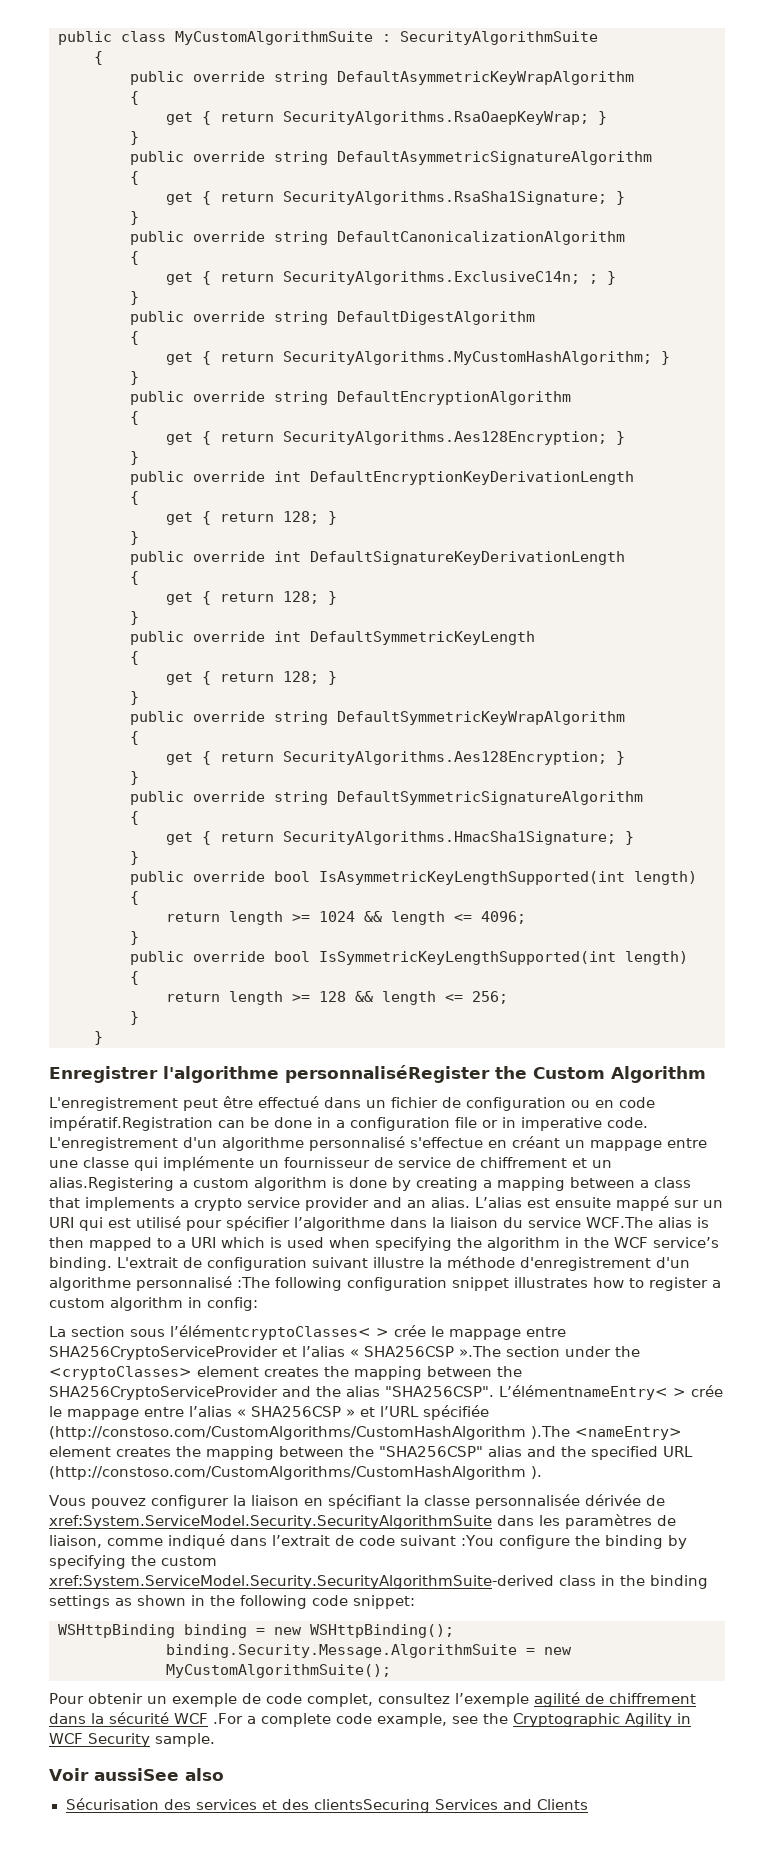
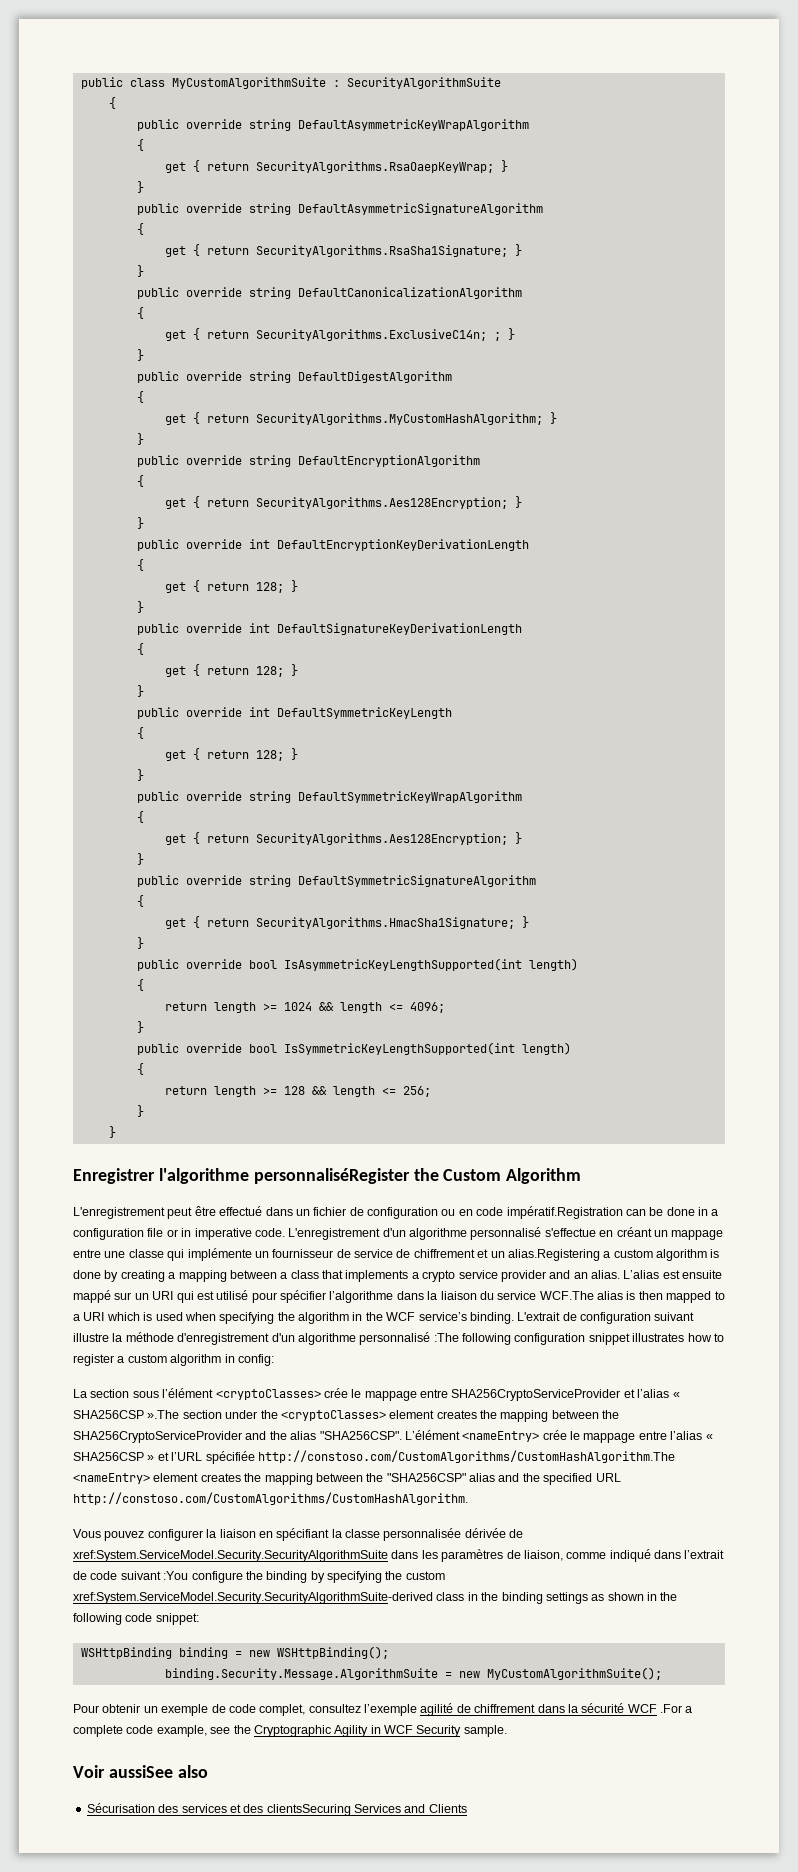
[170,1325,389,1340] l’élémentcryptoClasses< > -> [162,1388,321,1400] l’élément <cryptoClasses>
[499,1385,686,1400] L’élémentnameEntry< > -> [404,1430,540,1442] L’élément <nameEntry>
[49,1426,570,1440] (http://constoso.com/CustomAlgorithms/CustomHashAlgorithm ).The -> [257,1450,675,1463] http://constoso.com/CustomAlgorithms/CustomHashAlgorithm.The
[49,1466,542,1480] (http://constoso.com/CustomAlgorithms/CustomHashAlgorithm ). -> [73,1492,468,1505] http://constoso.com/CustomAlgorithms/CustomHashAlgorithm.

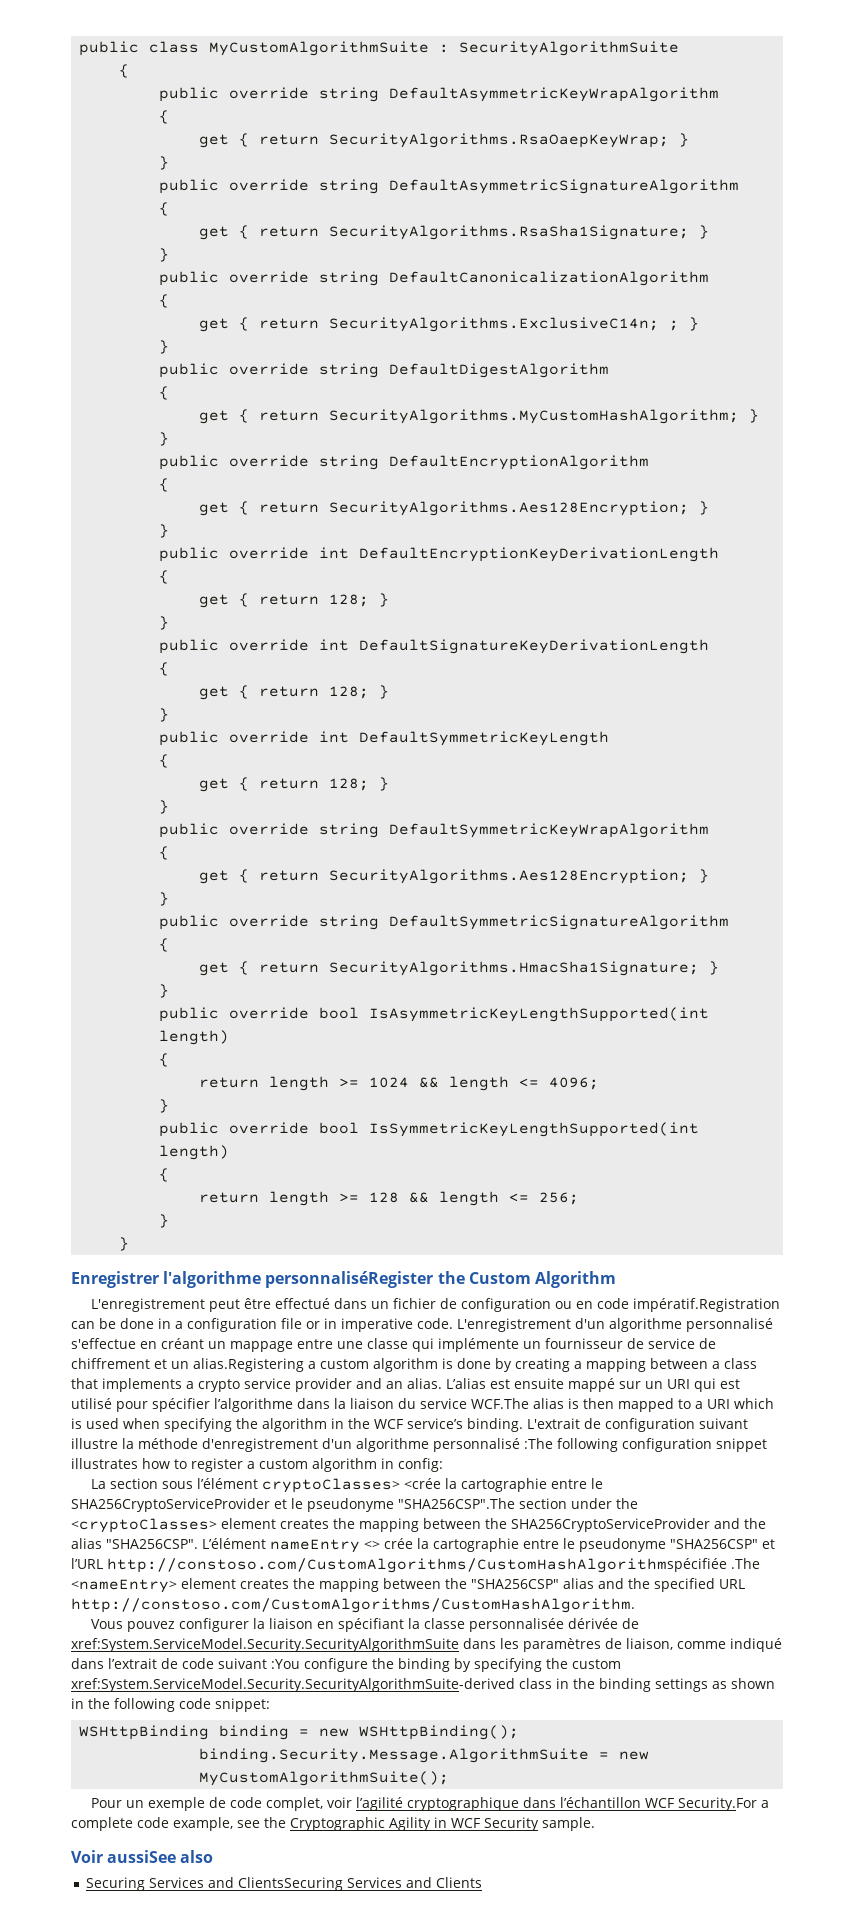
[215,1388,680,1401] [73,1410,180,1419] <cryptoClasses> crée le mappage entre SHA256CryptoServiceProvider et l’alias « SHA256CSP ».The -> [261,1478,603,1493] [71,1498,515,1512] cryptoClasses> <crée la cartographie entre le SHA256CryptoServiceProvider et le pseudonyme "SHA256CSP".The
[462,1430,713,1443] [73,1450,675,1464] <nameEntry> crée le mappage entre l’alias « SHA256CSP » et l’URL spécifiée http://constoso.com/CustomAlgorithms/CustomHashAlgorithm.The -> [269,1538,775,1553] [71,1558,760,1573] nameEntry <> crée la cartographie entre le pseudonyme "SHA256CSP" et l’URL http://constoso.com/CustomAlgorithms/CustomHashAlgorithmspécifiée .The
[102,1704,141,1713] obtenir -> (122, 1803) none
[308,1703,682,1716] consultez l’exemple agilité de chiffrement dans la sécurité WCF .For -> [326,1797,757,1811] voir l’agilité cryptographique dans l’échantillon WCF Security.For
[86,1803,351,1816] Sécurisation des services et des clientsSecuring -> [85,1877,343,1891] Securing Services and ClientsSecuring

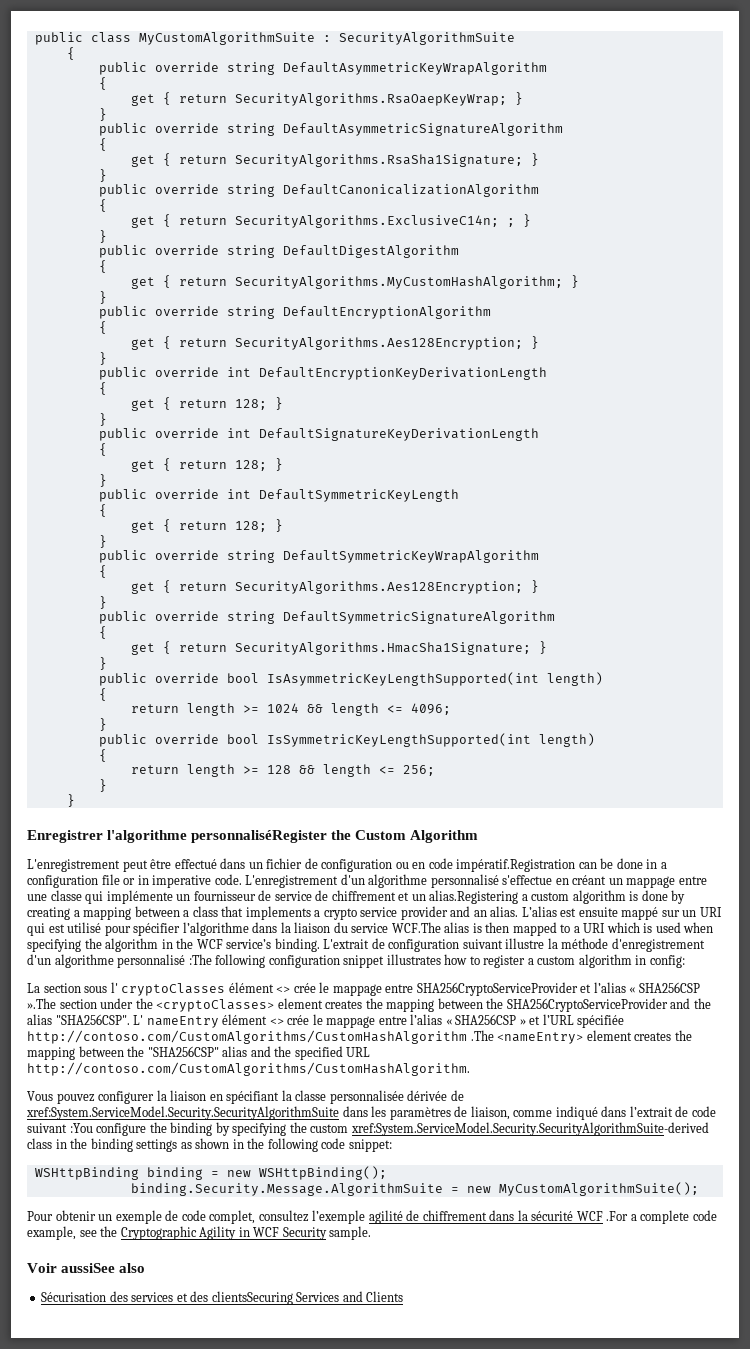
[196,1478,603,1493] [71,1498,515,1512] l’élément cryptoClasses> <crée la cartographie entre le SHA256CryptoServiceProvider et le pseudonyme "SHA256CSP".The -> [110,982,700,996] [27,998,56,1009] l' cryptoClasses élément <> crée le mappage entre SHA256CryptoServiceProvider et l’alias « SHA256CSP ».The
[202,1538,775,1553] [71,1558,727,1573] L’élément nameEntry <> crée la cartographie entre le pseudonyme "SHA256CSP" et l’URL http://constoso.com/CustomAlgorithms/CustomHashAlgorithmspécifiée -> [133,1014,625,1028] [27,1030,467,1044] L' nameEntry élément <> crée le mappage entre l’alias « SHA256CSP » et l’URL spécifiée http://contoso.com/CustomAlgorithms/CustomHashAlgorithm
[71,1598,635,1613] http://constoso.com/CustomAlgorithms/CustomHashAlgorithm. -> [27,1062,470,1076] http://contoso.com/CustomAlgorithms/CustomHashAlgorithm.
(122, 1803) none -> [55,1210,96,1221] obtenir
[326,1797,757,1811] voir l’agilité cryptographique dans l’échantillon WCF Security.For -> [258,1210,629,1224] consultez l’exemple agilité de chiffrement dans la sécurité WCF .For
[85,1877,343,1891] Securing Services and ClientsSecuring -> [41,1291,293,1305] Sécurisation des services et des clientsSecuring

